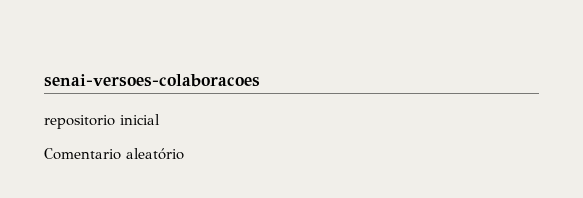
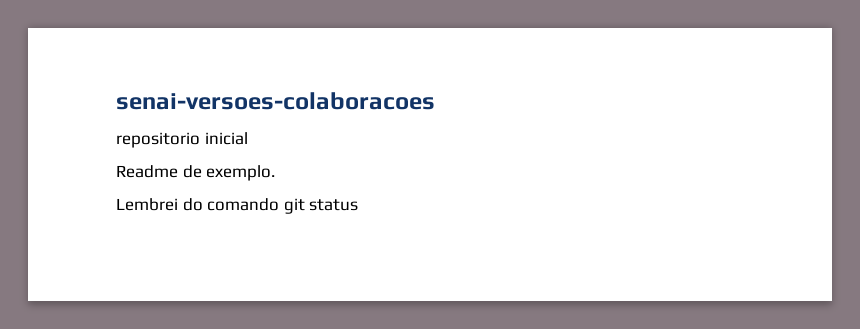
[44,148,184,160] Comentario aleatório -> [116,165,276,181] [116,198,359,214] Readme de exemplo. // Lembrei do comando git status

